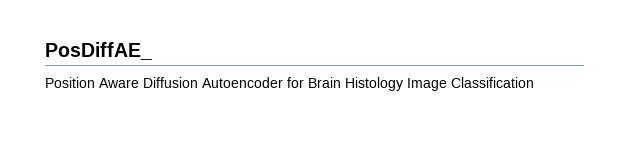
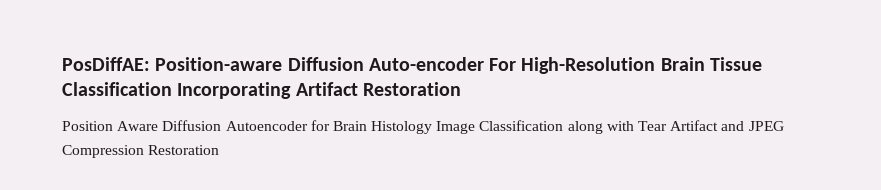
[45,42,153,60] PosDiffAE_ -> [62,57,762,74] [62,82,461,99] PosDiffAE: Position-aware Diffusion Auto-encoder For High-Resolution Brain Tissue Classification Incorporating Artifact Restoration
(534, 82) none -> [567,120,784,134] [62,145,220,158] along with Tear Artifact and JPEG Compression Restoration

